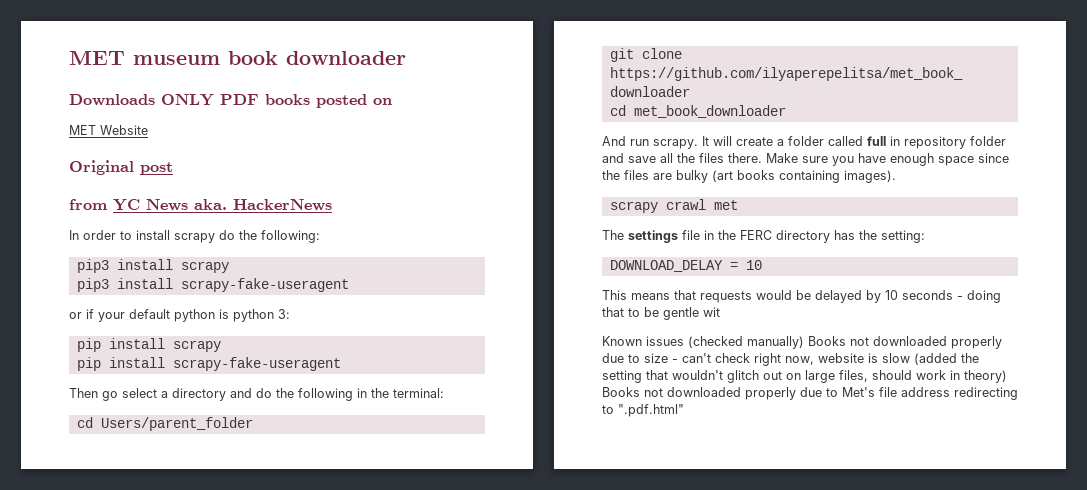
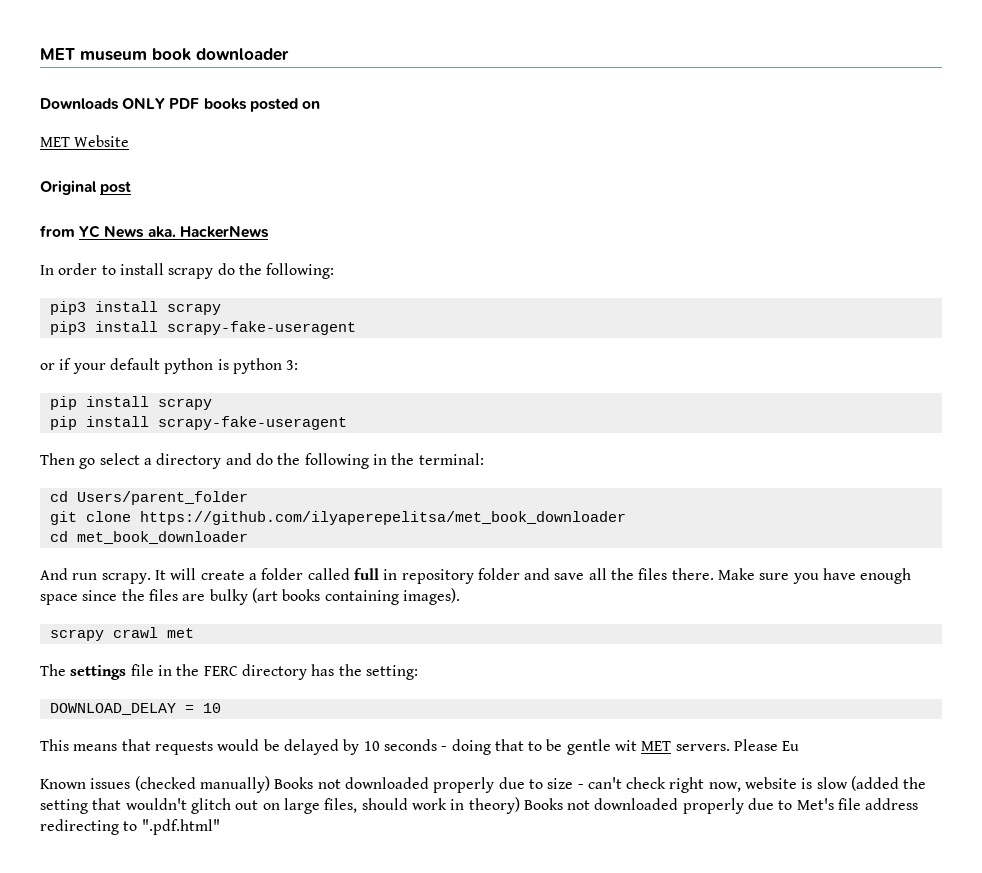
(720, 312) none -> [641,739,800,751] MET servers. Please Eu

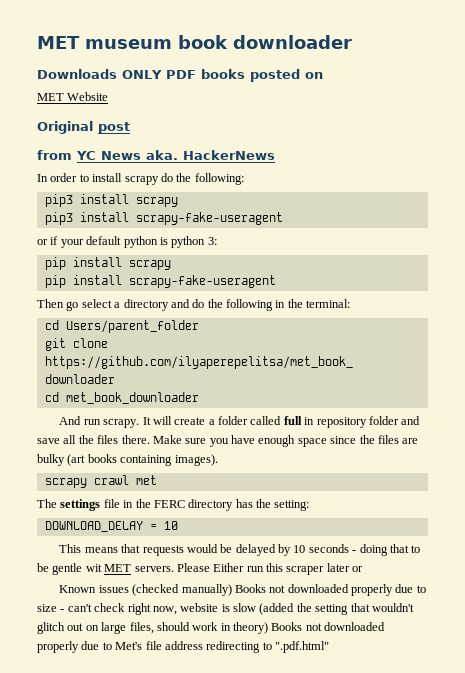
[782,741,800,751] Eu -> [213,563,364,575] Either run this scraper later or

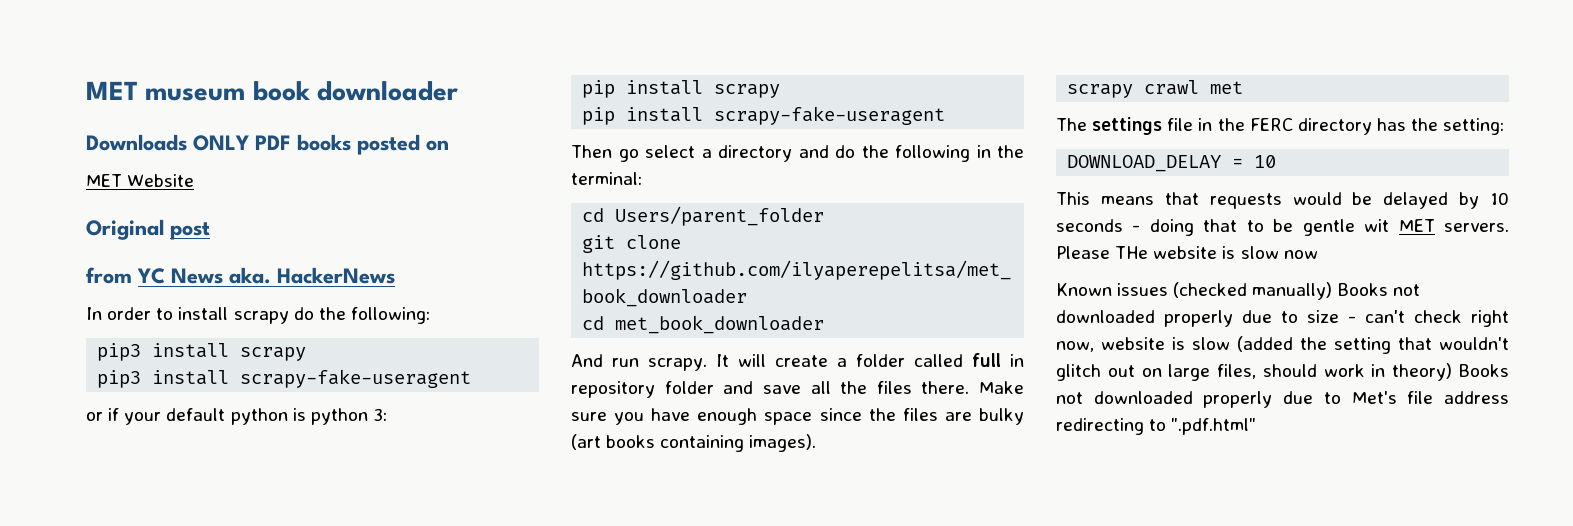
[213,563,364,575] Either run this scraper later or -> [1115,246,1318,259] THe website is slow now

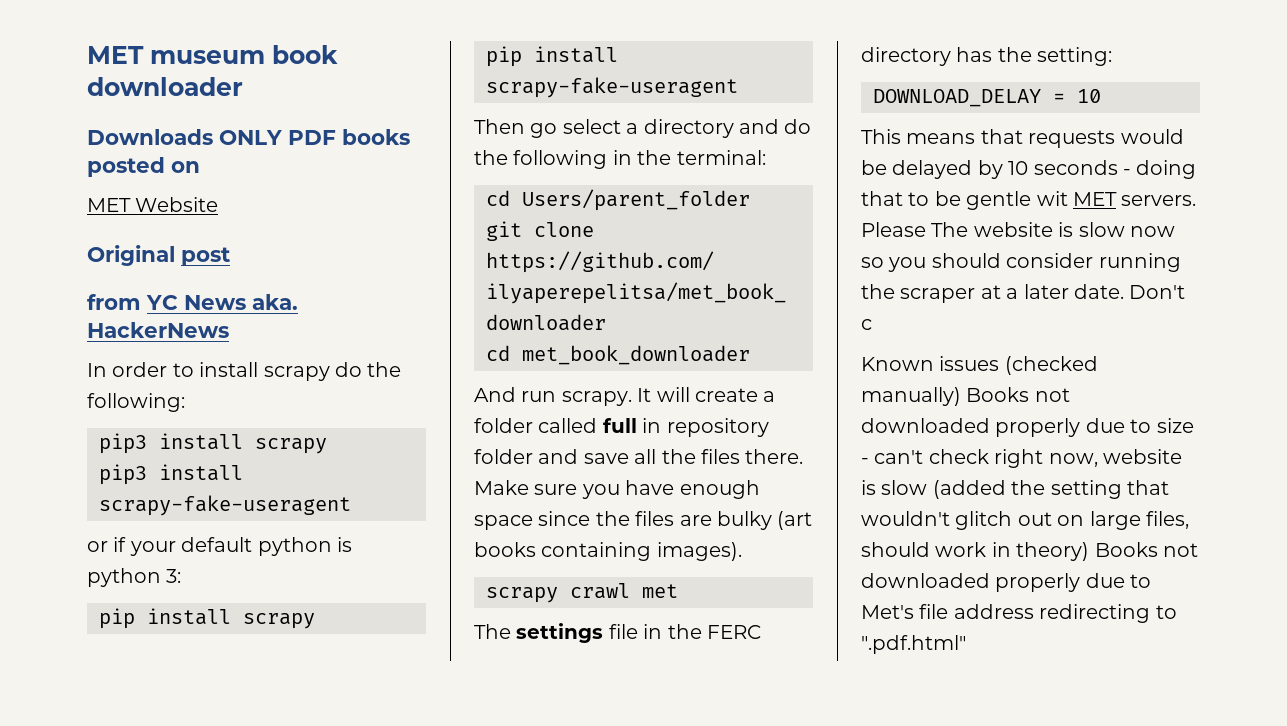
[1115,246,1149,259] THe -> [931,222,969,237] The
(1318, 254) none -> [861,253,1181,272] [861,284,1186,303] [861,319,872,330] so you should consider running the scraper at a later date. Don't c

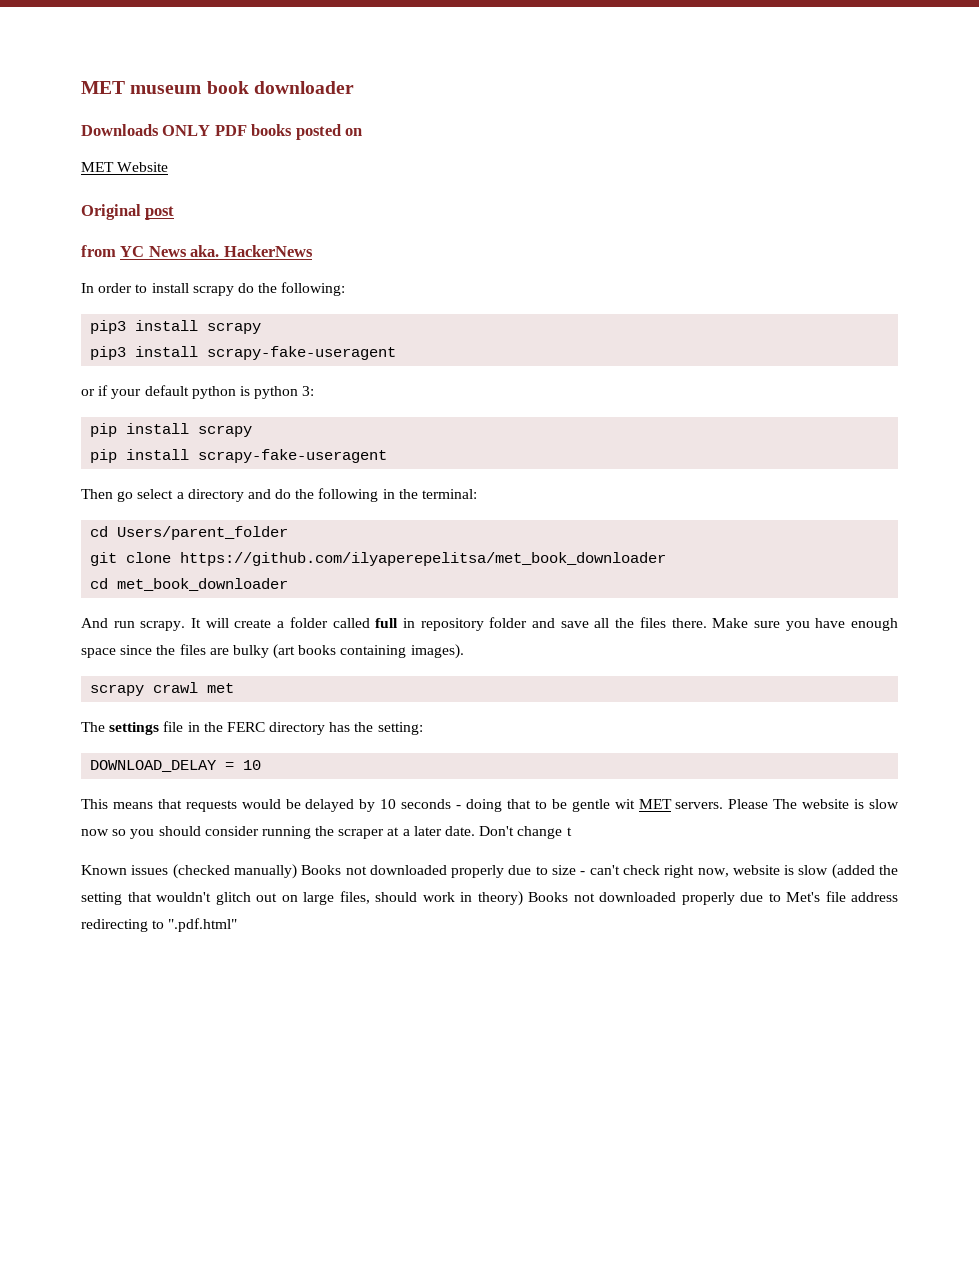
[861,319,872,330] c -> [517,826,572,839] change t

